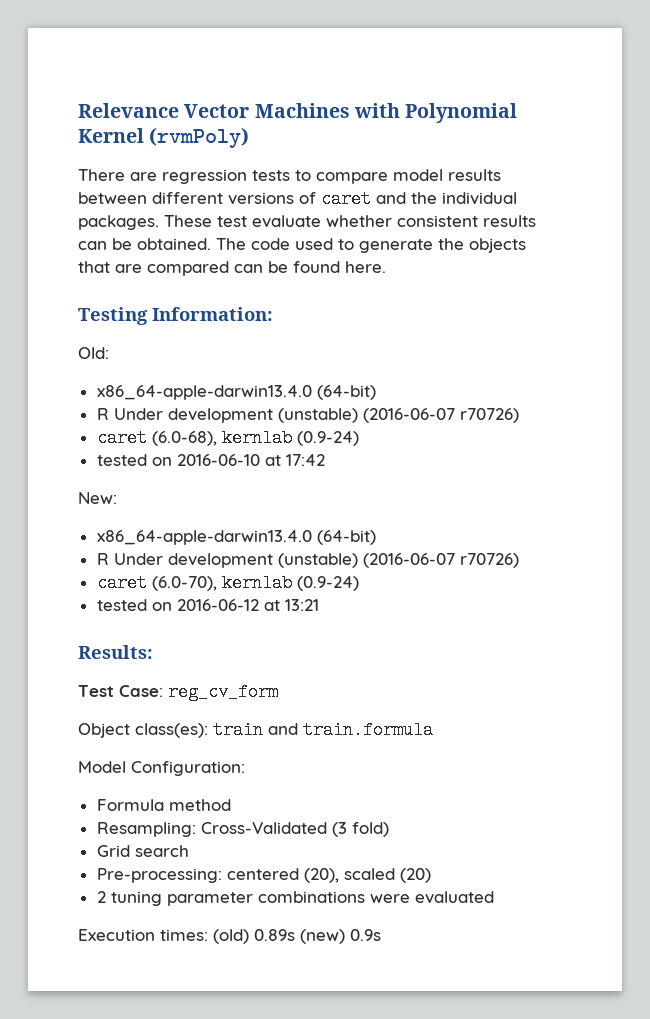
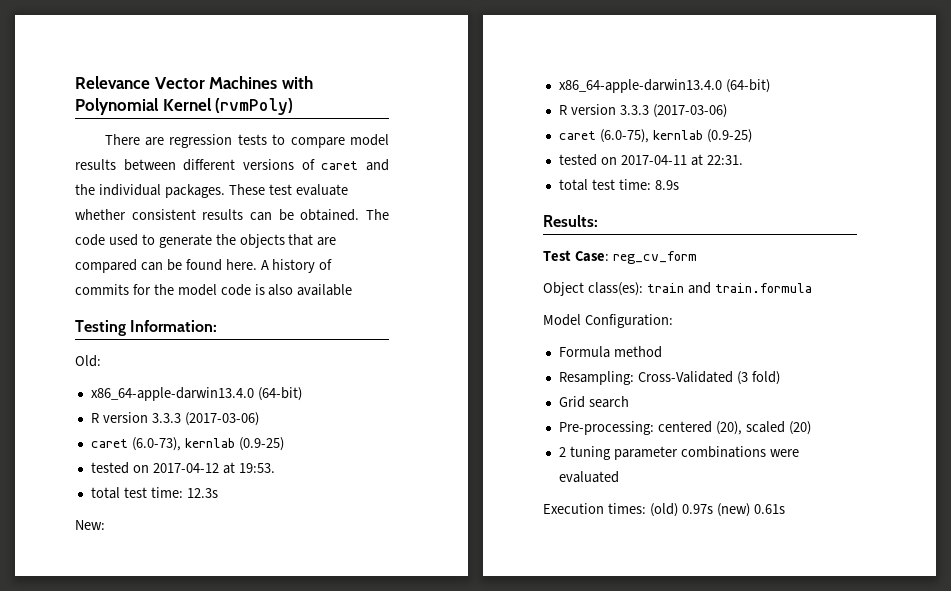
(386, 267) none -> [260,259,333,273] [75,284,353,296] A history of commits for the model code is also available
[113,408,519,423] [96,429,359,447] [96,454,325,466] [78,492,117,504] [96,530,376,545] [96,553,519,568] [96,574,359,592] [96,599,319,611] Under development (unstable) (2016-06-07 r70726) // caret (6.0-68), kernlab (0.9-24) // tested on 2016-06-10 at 17:42 // New: // x86_64-apple-darwin13.4.0 (64-bit) // R Under development (unstable) (2016-06-07 r70726) // caret (6.0-70), kernlab (0.9-24) // tested on 2016-06-12 at 13:21 -> [102,412,259,426] [90,437,284,451] [90,462,275,474] [90,487,218,499] [75,520,105,530] [558,79,770,93] [558,104,727,118] [558,129,752,143] [558,154,743,166] [558,179,679,191] version 3.3.3 (2017-03-06) // caret (6.0-73), kernlab (0.9-25) // tested on 2017-04-12 at 19:53. // total test time: 12.3s // New: // x86_64-apple-darwin13.4.0 (64-bit) // R version 3.3.3 (2017-03-06) // caret (6.0-75), kernlab (0.9-25) // tested on 2017-04-11 at 22:31. // total test time: 8.9s
[254,929,381,944] 0.89s (new) 0.9s -> [681,503,785,517] 0.97s (new) 0.61s

